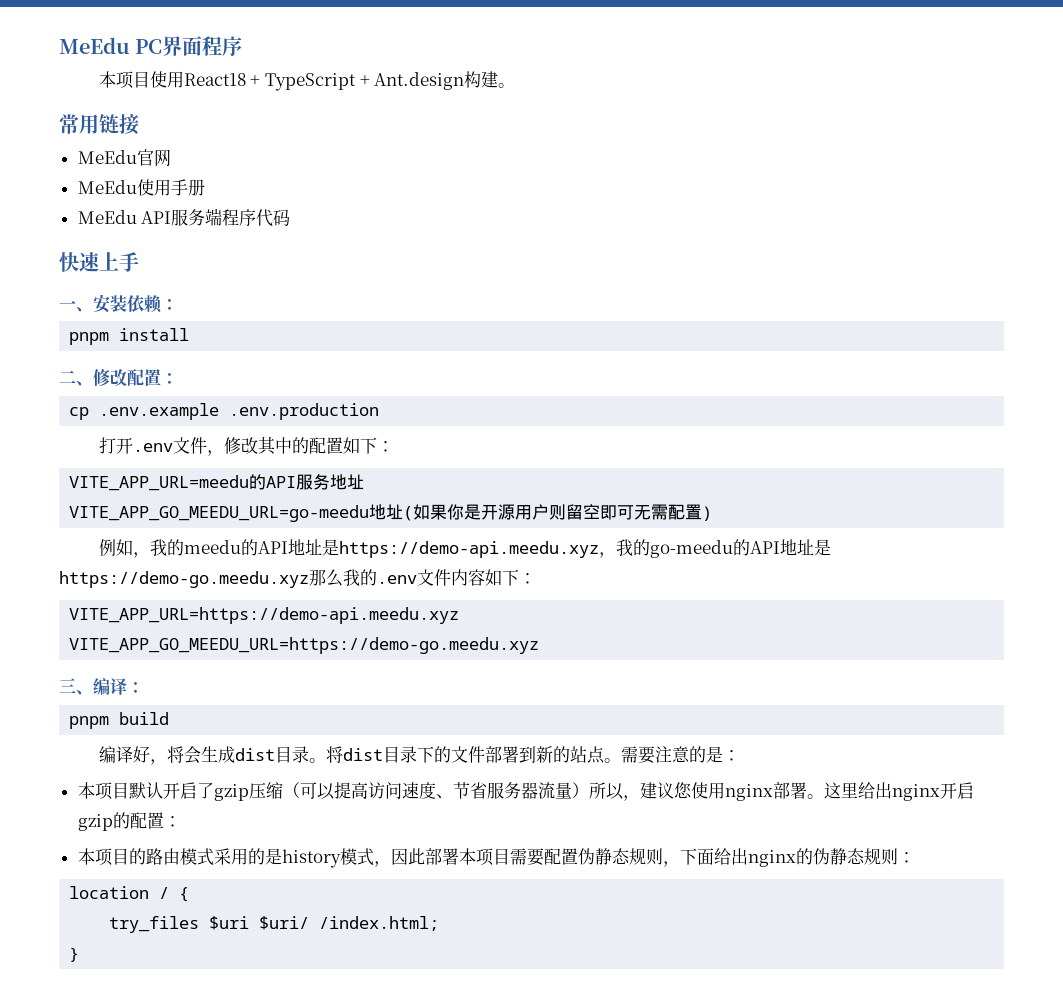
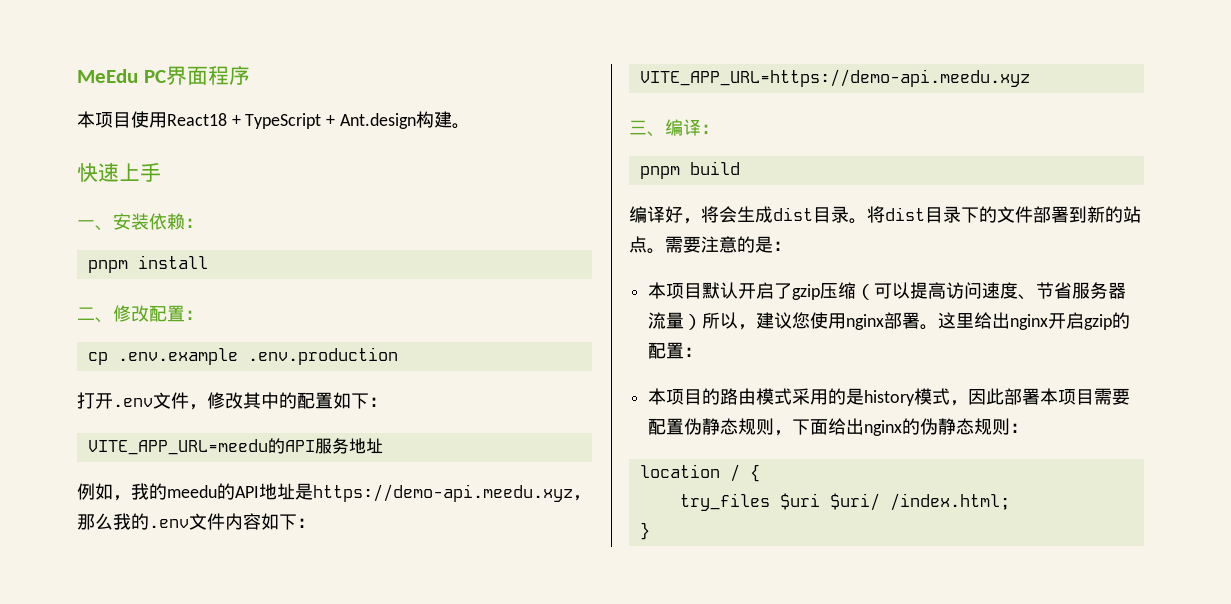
[59,114,139,135] [77,149,171,167] [77,179,205,196] [77,208,291,227] // 常用链接 // MeEdu官网 // MeEdu使用手册 // MeEdu API服务端程序代码 -> (470, 126) none
[69,504,713,522] // VITE_APP_GO_MEEDU_URL=go-meedu地址(如果你是开源用户则留空即可无需配置) -> (383, 446) none
[615,539,831,558] [59,571,309,588] 我的go-meedu的API地址是https://demo-go.meedu.xyz -> (591, 498) none
[69,637,540,654] // VITE_APP_GO_MEEDU_URL=https://demo-go.meedu.xyz -> (1030, 78) none

